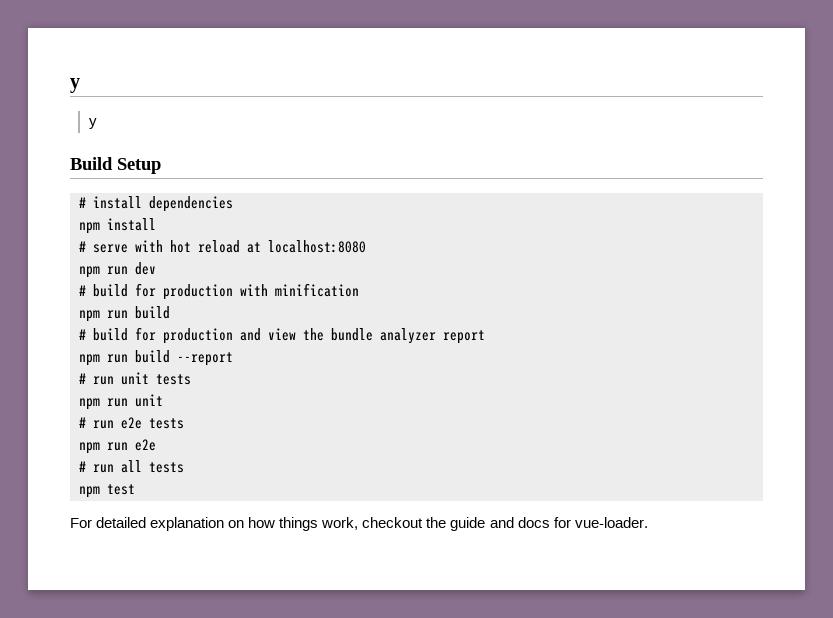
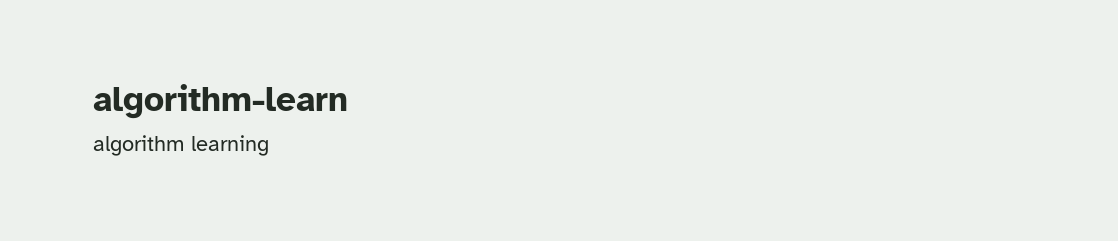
[70,78,80,93] [88,118,97,129] [70,157,161,174] [79,196,233,212] [79,218,156,234] [79,240,366,253] [79,262,156,278] [79,283,359,300] [79,306,170,322] [79,327,485,344] [79,350,233,366] [79,372,191,385] [79,394,163,410] [79,417,184,429] [79,439,156,454] [79,460,184,473] [79,484,135,498] [70,517,648,531] y // y // Build Setup // # install dependencies // npm install // # serve with hot reload at localhost:8080 // npm run dev // # build for production with minification // npm run build // # build for production and view the bundle analyzer report // npm run build --report // # run unit tests // npm run unit // # run e2e tests // npm run e2e // # run all tests // npm test // For detailed explanation on how things work, checkout the guide and docs for vue-loader. -> [93,84,348,119] [93,135,269,156] algorithm-learn // algorithm learning

